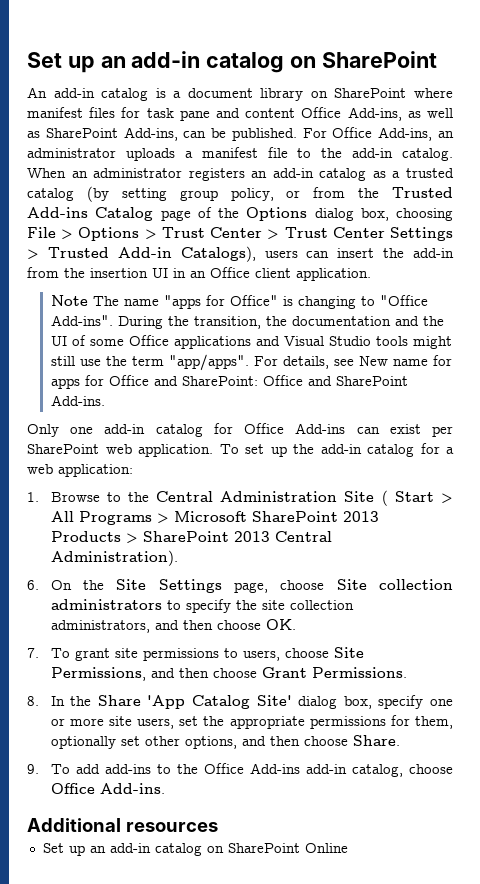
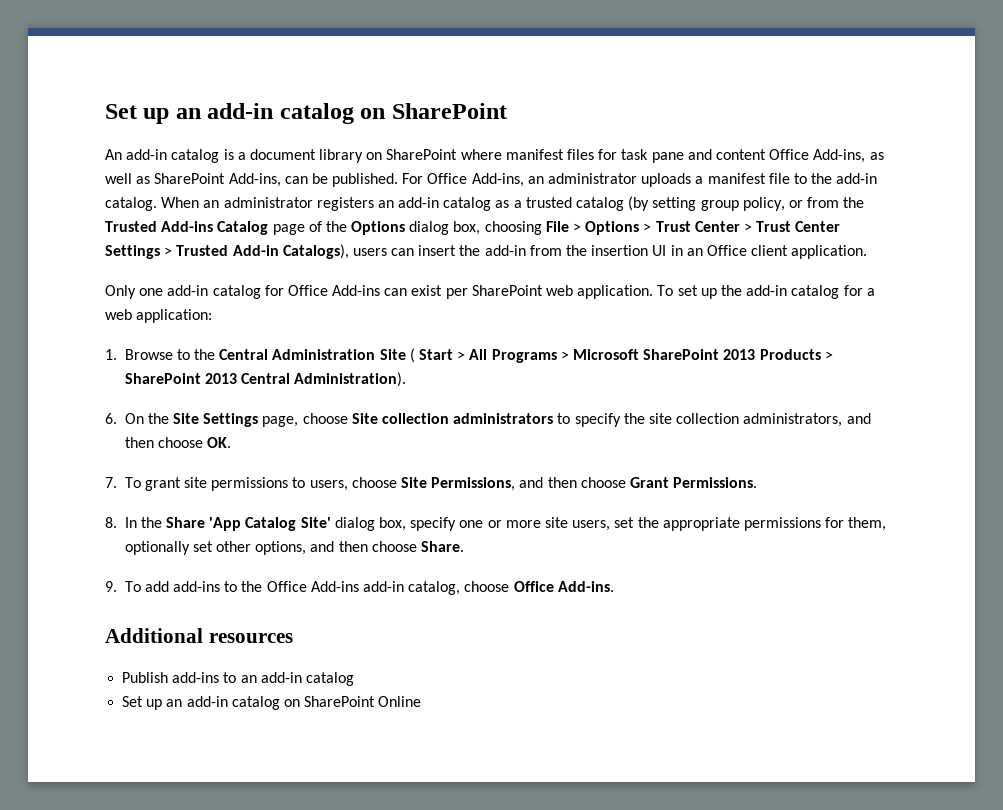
[50,295,428,309] [50,315,444,329] [50,335,452,349] [50,354,452,371] [50,375,408,389] [50,395,105,406] // Note The name "apps for Office" is changing to "Office Add-ins". During the transition, the documentation and the UI of some Office applications and Visual Studio tools might still use the term "app/apps". For details, see New name for apps for Office and SharePoint: Office and SharePoint Add-ins. -> (868, 252) none
(218, 827) none -> [122,672,354,686] // Publish add-ins to an add-in catalog

